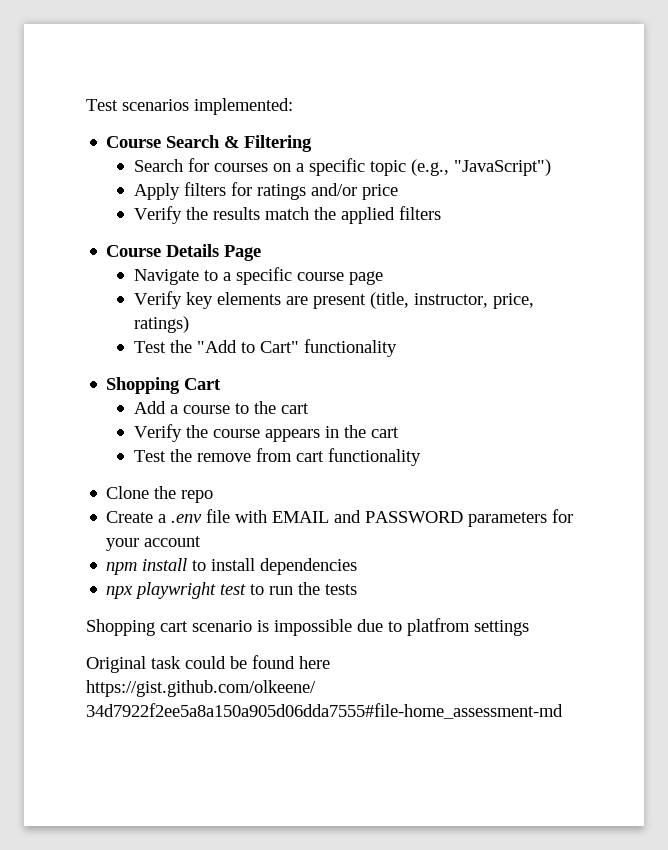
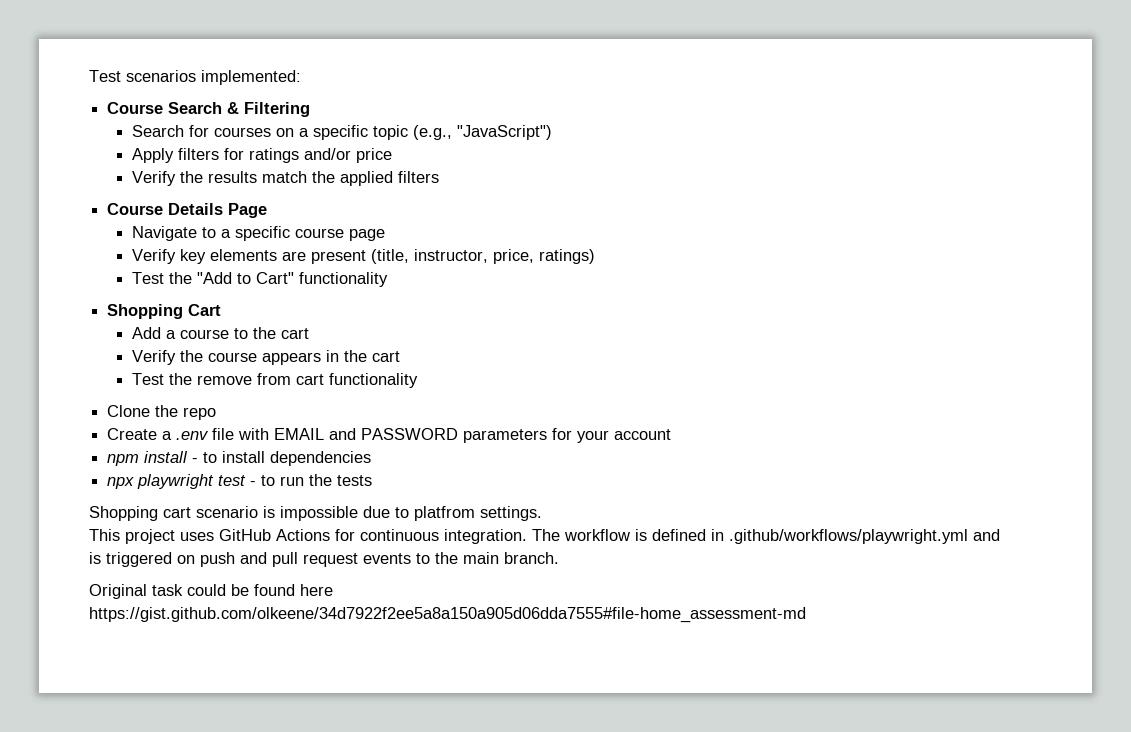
(188, 564) none -> [192,458,199,463] -
(247, 589) none -> [250,481,257,486] -
[474,620,529,636] settings -> [480,506,542,521] [89,529,1000,544] [89,552,559,567] settings. // This project uses GitHub Actions for continuous integration. The workflow is defined in .github/workflows/playwright.yml and is triggered on push and pull request events to the main branch.

